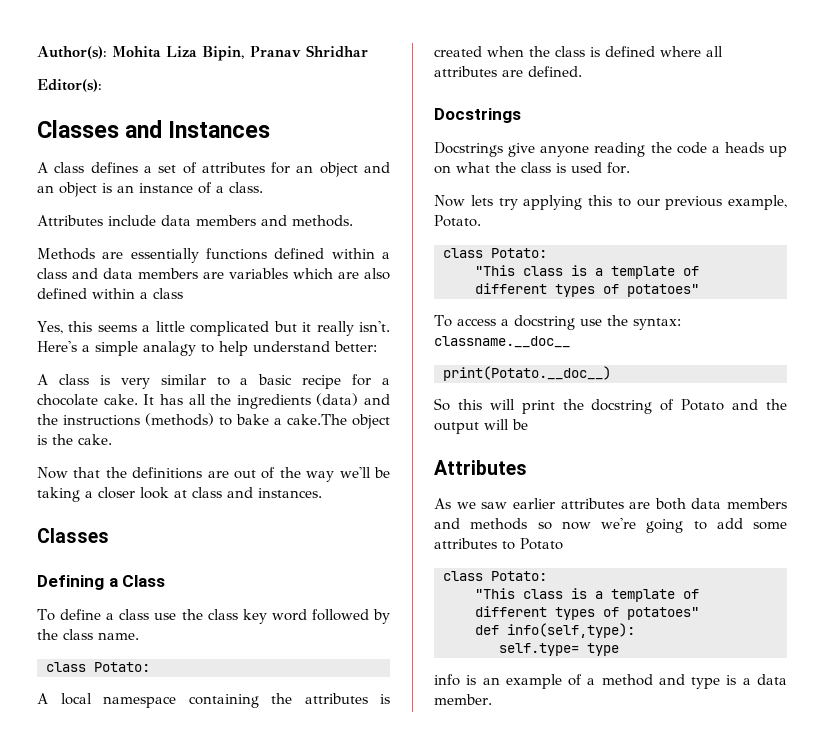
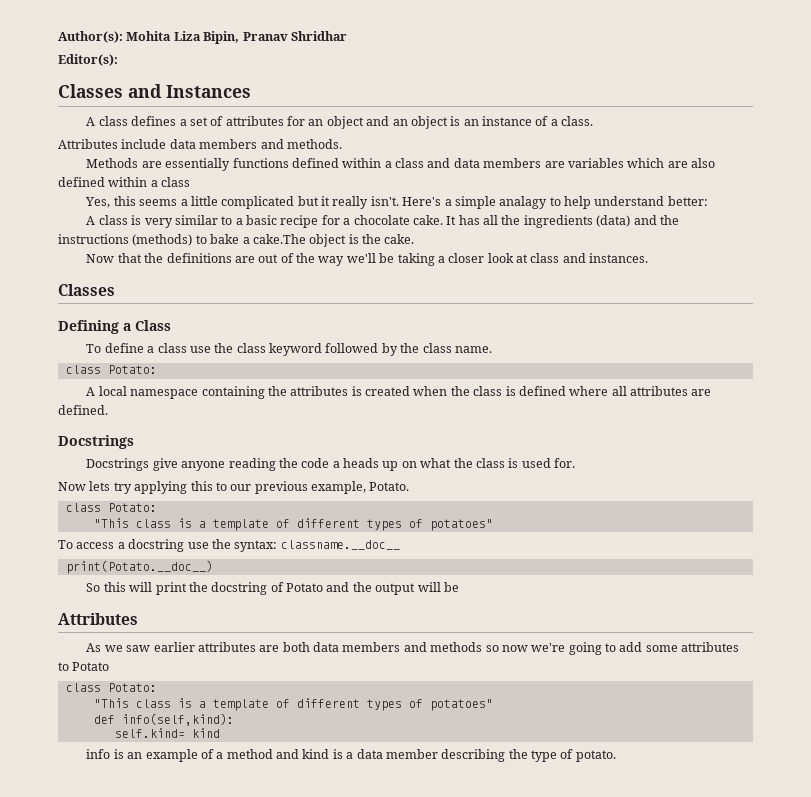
[242,609,307,624] key word -> [269,343,323,356] keyword
[507,623,635,638] [499,643,619,656] info(self,type): // self.type= type -> [121,713,234,726] [114,728,220,738] info(self,kind): // self.kind= kind
[691,677,721,689] type -> [302,749,330,759] kind
[434,694,492,705] member. -> [385,749,616,762] member describing the type of potato.

